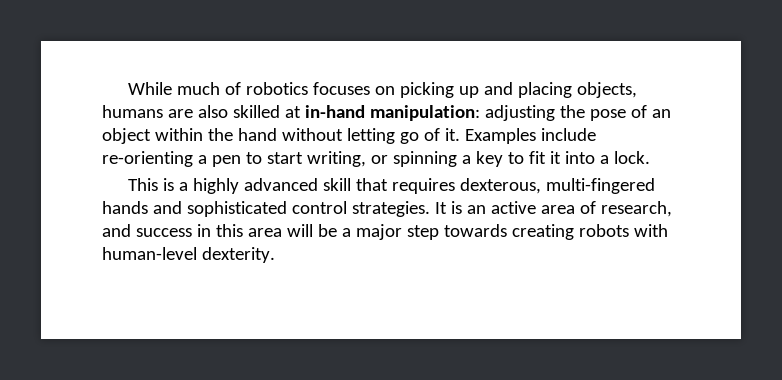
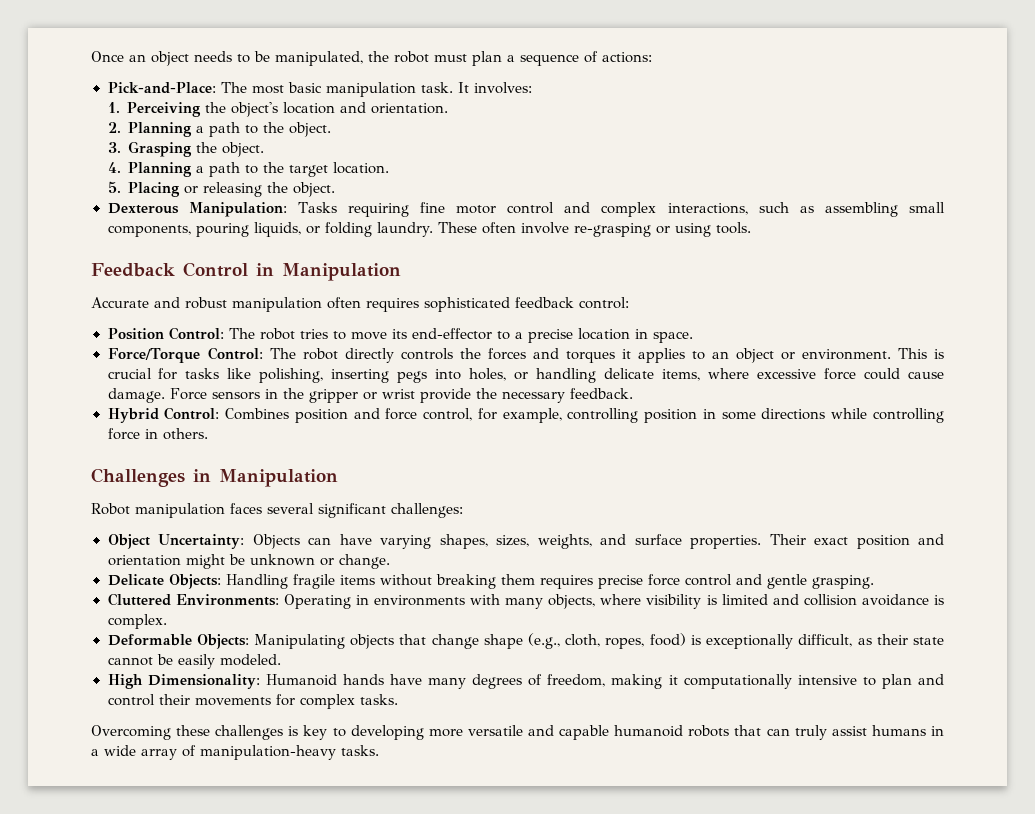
[128,82,638,98] [102,105,671,121] [102,128,596,144] [102,151,650,167] [128,178,656,194] [102,201,672,217] [102,224,668,240] [102,247,275,263] While much of robotics focuses on picking up and placing objects, humans are also skilled at in-hand manipulation: adjusting the pose of an object within the hand without letting go of it. Examples include re-orienting a pen to start writing, or spinning a key to fit it into a lock. // This is a highly advanced skill that requires dexterous, multi-fingered hands and sophisticated control strategies. It is an active area of research, and success in this area will be a major step towards creating robots with human-level dexterity. -> [91,51,652,66] [107,82,532,97] [107,102,449,117] [107,122,332,137] [107,141,265,157] [107,162,390,177] [107,181,336,197] [107,202,946,217] [107,222,752,237] [91,262,401,281] [91,297,629,312] [107,327,693,343] [107,347,945,363] [107,368,945,383] [107,388,633,403] [107,407,944,423] [107,428,208,440] [91,468,338,487] [91,503,463,518] [107,534,944,549] [107,554,390,569] [107,574,874,589] [107,593,945,609] [107,614,167,629] [107,633,944,649] [107,654,281,669] [107,674,945,689] [107,694,398,709] [91,725,944,740] [91,745,379,760] Once an object needs to be manipulated, the robot must plan a sequence of actions: // Pick-and-Place: The most basic manipulation task. It involves: // 1. Perceiving the object's location and orientation. // 2. Planning a path to the object. // 3. Grasping the object. // 4. Planning a path to the target location. // 5. Placing or releasing the object. // Dexterous Manipulation: Tasks requiring fine motor control and complex interactions, such as assembling small components, pouring liquids, or folding laundry. These often involve re-grasping or using tools. // Feedback Control in Manipulation // Accurate and robust manipulation often requires sophisticated feedback control: // Position Control: The robot tries to move its end-effector to a precise location in space. // Force/Torque Control: The robot directly controls the forces and torques it applies to an object or environment. This is crucial for tasks like polishing, inserting pegs into holes, or handling delicate items, where excessive force could cause damage. Force sensors in the gripper or wrist provide the necessary feedback. // Hybrid Control: Combines position and force control, for example, controlling position in some directions while controlling force in others. // Challenges in Manipulation // Robot manipulation faces several significant challenges: // Object Uncertainty: Objects can have varying shapes, sizes, weights, and surface properties. Their exact position and orientation might be unknown or change. // Delicate Objects: Handling fragile items without breaking them requires precise force control and gentle grasping. // Cluttered Environments: Operating in environments with many objects, where visibility is limited and collision avoidance is complex. // Deformable Objects: Manipulating objects that change shape (e.g., cloth, ropes, food) is exceptionally difficult, as their state cannot be easily modeled. // High Dimensionality: Humanoid hands have many degrees of freedom, making it computationally intensive to plan and control their movements for complex tasks. // Overcoming these challenges is key to developing more versatile and capable humanoid robots that can truly assist humans in a wide array of manipulation-heavy tasks.

